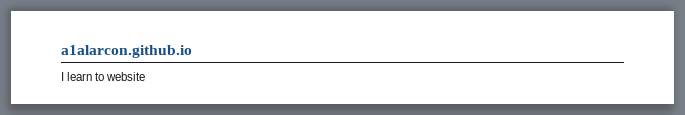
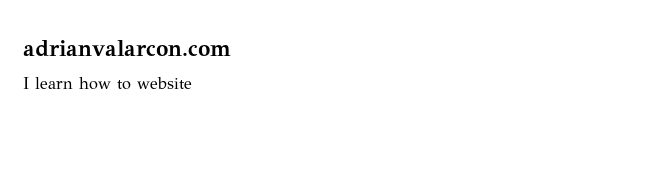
[61,45,192,58] a1alarcon.github.io -> [23,40,231,57] adrianvalarcon.com
(93, 76) none -> [79,77,111,90] how

